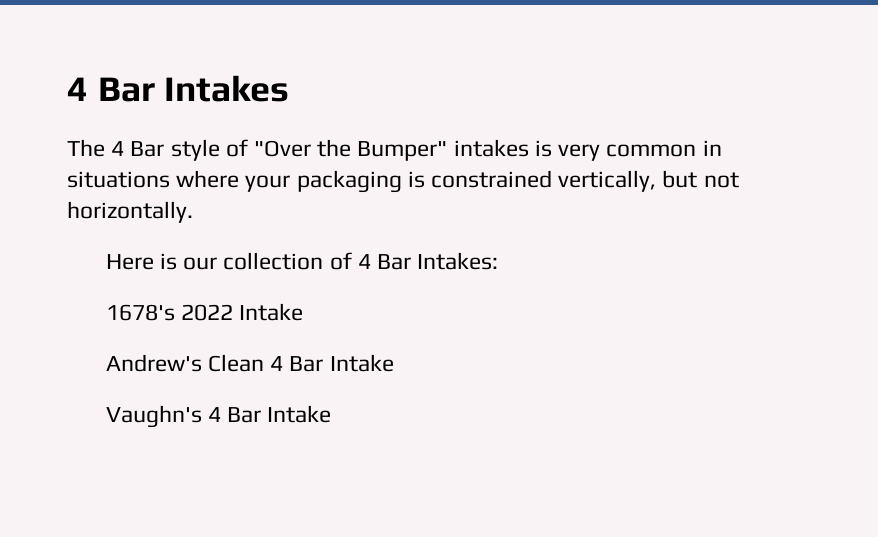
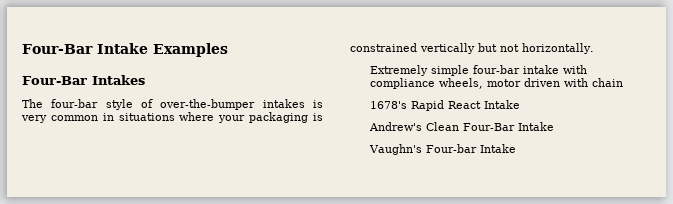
[67,75,290,102] [67,139,448,161] 4 Bar Intakes // The 4 Bar style of "Over the Bumper" -> [22,43,228,57] [22,75,145,85] [22,99,256,110] Four-Bar Intake Examples // Four-Bar Intakes // The four-bar style of over-the-bumper
[558,170,657,192] vertically, -> [420,43,475,54] vertically
[105,252,499,270] Here is our collection of 4 Bar Intakes: -> [369,65,587,76] [369,78,623,89] Extremely simple four-bar intake with compliance wheels, motor driven with chain
[181,304,234,321] 2022 -> [410,100,481,111] Rapid React
[270,356,324,372] 4 Bar -> [462,123,515,131] Four-Bar
[208,407,262,423] 4 Bar -> [425,144,477,153] Four-bar

